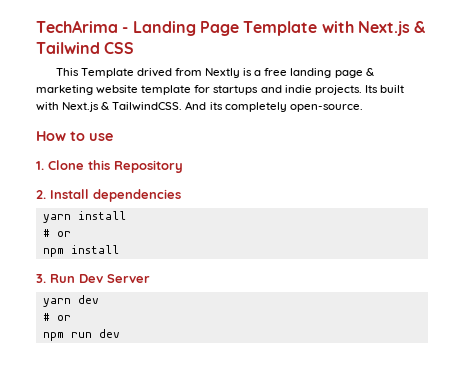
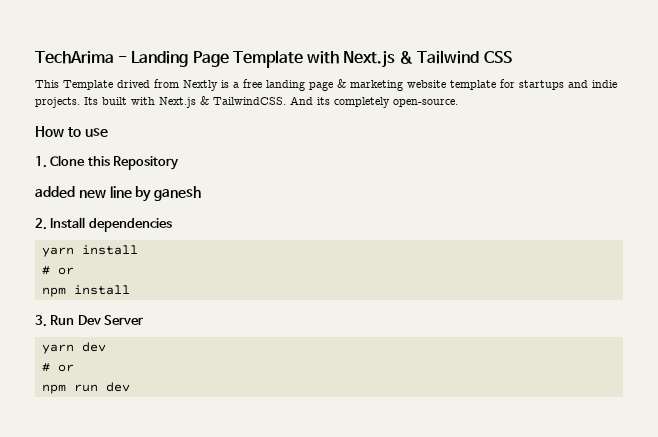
(183, 166) none -> [35,186,202,202] // added new line by ganesh

